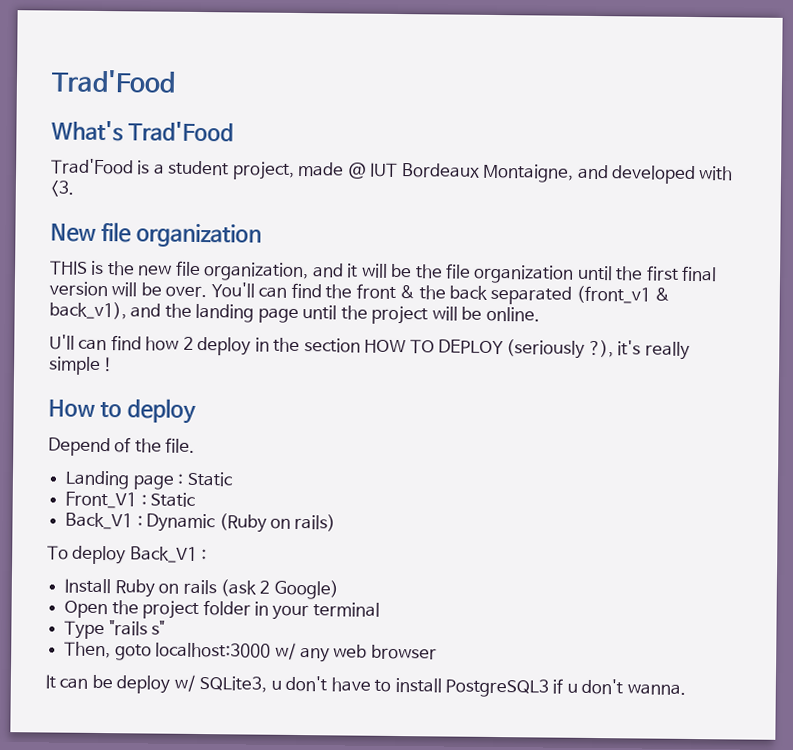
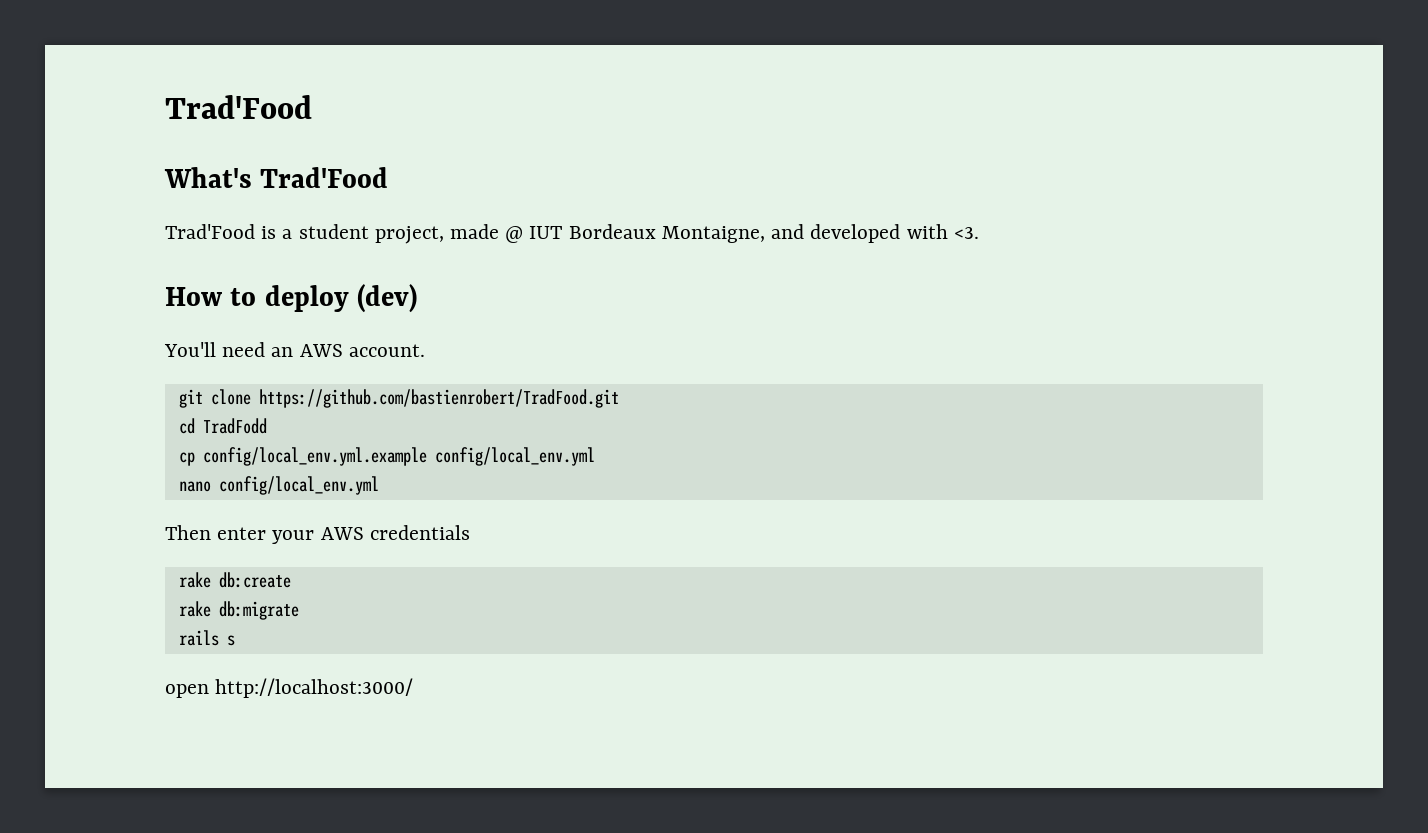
[50,221,262,248] [49,260,718,284] [49,281,671,305] [49,301,540,325] [49,334,690,360] [48,356,114,375] [48,398,196,424] [48,437,196,457] [65,470,234,490] [65,491,197,509] [65,512,337,533] [47,545,208,565] [64,578,339,600] [64,600,380,621] [64,620,166,640] [64,641,437,663] [45,674,686,698] New file organization // THIS is the new file organization, and it will be the file organization until the first final version will be over. You'll can find the front & the back separated (front_v1 & back_v1), and the landing page until the project will be online. // U'll can find how 2 deploy in the section HOW TO DEPLOY (seriously ?), it's really simple ! // How to deploy // Depend of the file. // Landing page : Static // Front_V1 : Static // Back_V1 : Dynamic (Ruby on rails) // To deploy Back_V1 : // Install Ruby on rails (ask 2 Google) // Open the project folder in your terminal // Type "rails s" // Then, goto localhost:3000 w/ any web browser // It can be deploy w/ SQLite3, u don't have to install PostgreSQL3 if u don't wanna. -> [165,284,418,313] [164,342,425,357] [178,389,619,408] [178,418,267,434] [178,447,595,466] [178,476,379,495] [165,525,470,544] [178,572,291,588] [178,601,299,620] [178,630,235,646] [165,678,414,698] How to deploy (dev) // You'll need an AWS account. // git clone https://github.com/bastienrobert/TradFood.git // cd TradFodd // cp config/local_env.yml.example config/local_env.yml // nano config/local_env.yml // Then enter your AWS credentials // rake db:create // rake db:migrate // rails s // open http://localhost:3000/

